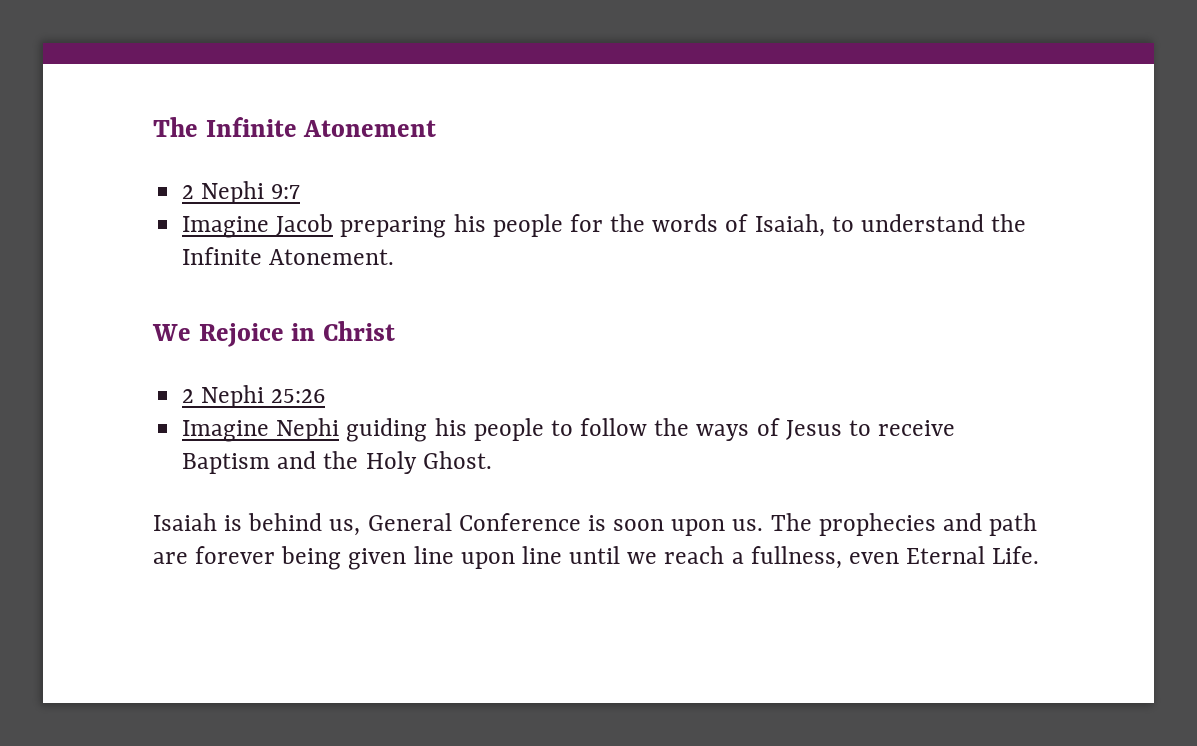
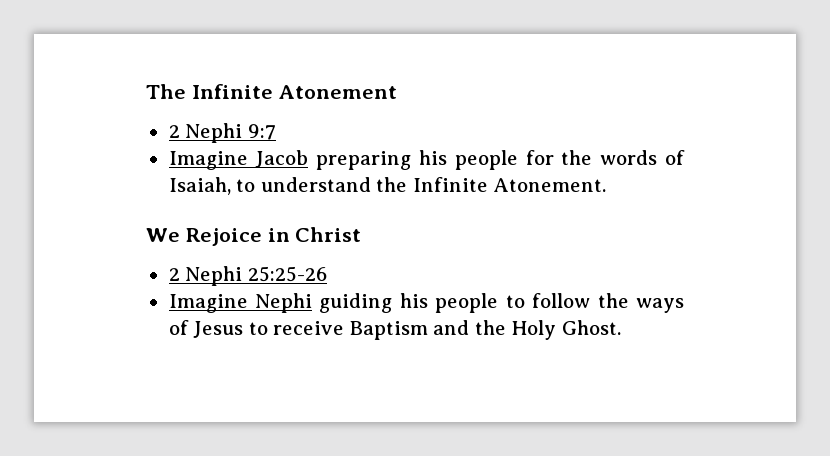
[271,389,326,403] 25:26 -> [247,266,327,282] 25:25-26
[153,513,1038,536] [153,546,1040,570] // Isaiah is behind us, General Conference is soon upon us. The prophecies and path are forever being given line upon line until we reach a fullness, even Eternal Life. -> (621, 327) none

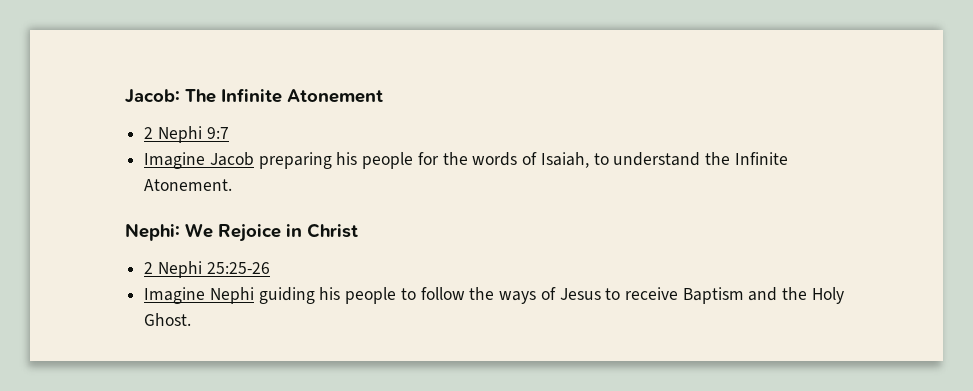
(146, 91) none -> [125,89,180,103] Jacob:
(607, 185) none -> [125,223,180,241] Nephi:

